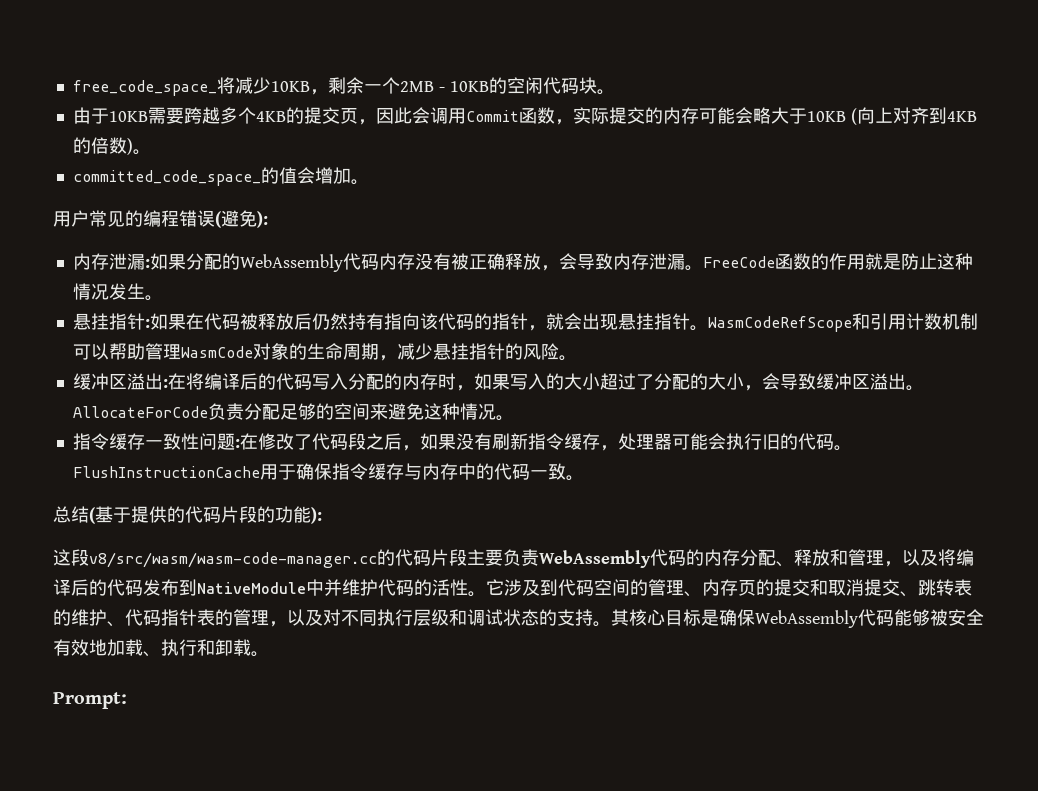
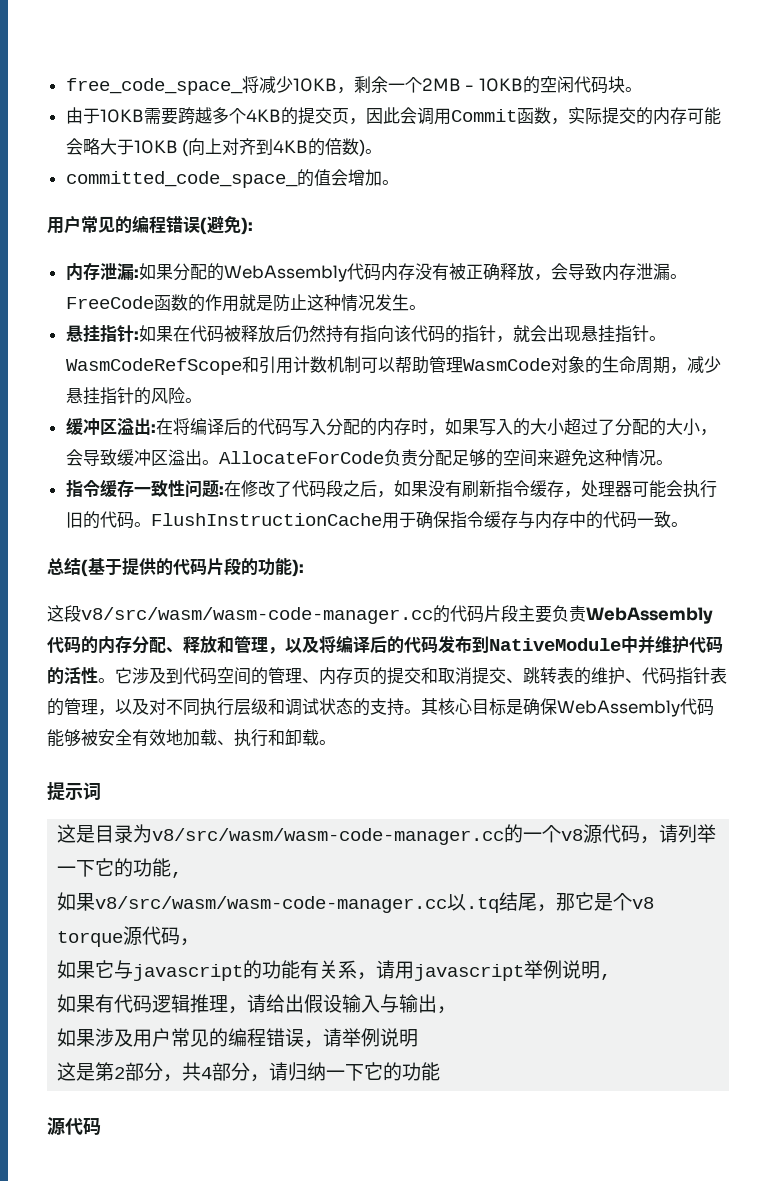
[53,692,127,709] Prompt: -> [47,781,101,801] [57,824,717,845] [57,858,183,878] [57,892,655,913] [57,926,200,947] [57,960,612,981] [57,994,457,1014] [57,1028,419,1048] [57,1062,441,1082] [47,1117,101,1135] 提示词 // 这是目录为v8/src/wasm/wasm-code-manager.cc的一个v8源代码，请列举一下它的功能, // 如果v8/src/wasm/wasm-code-manager.cc以.tq结尾，那它是个v8 torque源代码， // 如果它与javascript的功能有关系，请用javascript举例说明, // 如果有代码逻辑推理，请给出假设输入与输出， // 如果涉及用户常见的编程错误，请举例说明 // 这是第2部分，共4部分，请归纳一下它的功能 // 源代码

